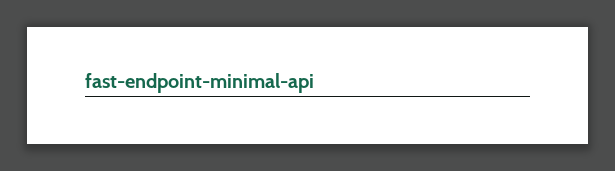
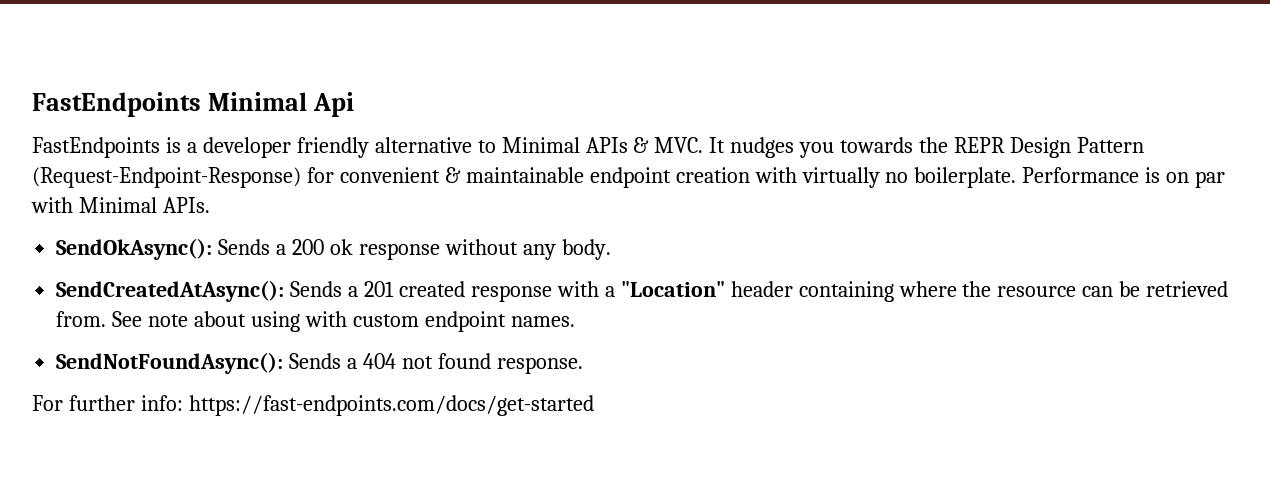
[85,73,314,93] fast-endpoint-minimal-api -> [32,92,354,117] [32,137,1144,158] [32,167,1226,188] [31,197,210,213] [56,238,611,260] [56,280,1229,302] [56,311,575,332] [56,352,583,374] [32,395,594,416] FastEndpoints Minimal Api // FastEndpoints is a developer friendly alternative to Minimal APIs & MVC. It nudges you towards the REPR Design Pattern (Request-Endpoint-Response) for convenient & maintainable endpoint creation with virtually no boilerplate. Performance is on par with Minimal APIs. // SendOkAsync(): Sends a 200 ok response without any body. // SendCreatedAtAsync(): Sends a 201 created response with a "Location" header containing where the resource can be retrieved from. See note about using with custom endpoint names. // SendNotFoundAsync(): Sends a 404 not found response. // For further info: https://fast-endpoints.com/docs/get-started

